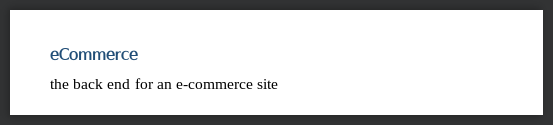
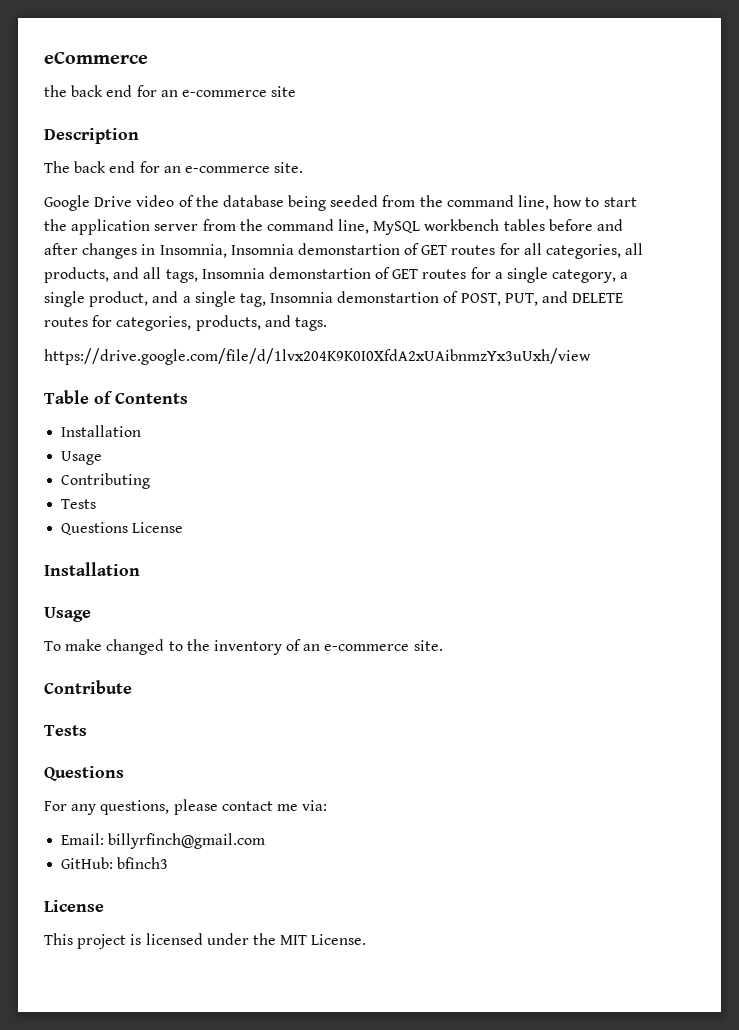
(279, 84) none -> [44,128,139,144] [44,161,304,173] [44,195,637,211] [44,219,624,235] [44,243,644,259] [44,267,629,283] [44,291,624,307] [44,315,327,331] [44,348,591,365] [44,390,188,404] [61,425,142,437] [61,451,103,465] [61,473,151,489] [61,499,97,509] [61,522,184,535] [44,562,140,576] [44,607,91,622] [44,639,443,655] [44,680,132,694] [44,725,87,736] [44,766,124,781] [44,799,328,815] [61,833,266,849] [61,857,169,869] [44,900,104,912] [44,933,367,949] // Description // The back end for an e-commerce site. // Google Drive video of the database being seeded from the command line, how to start the application server from the command line, MySQL workbench tables before and after changes in Insomnia, Insomnia demonstartion of GET routes for all categories, all products, and all tags, Insomnia demonstartion of GET routes for a single category, a single product, and a single tag, Insomnia demonstartion of POST, PUT, and DELETE routes for categories, products, and tags. // https://drive.google.com/file/d/1lvx204K9K0I0XfdA2xUAibnmzYx3uUxh/view // Table of Contents // Installation // Usage // Contributing // Tests // Questions License // Installation // Usage // To make changed to the inventory of an e-commerce site. // Contribute // Tests // Questions // For any questions, please contact me via: // Email: billyrfinch@gmail.com // GitHub: bfinch3 // License // This project is licensed under the MIT License.

